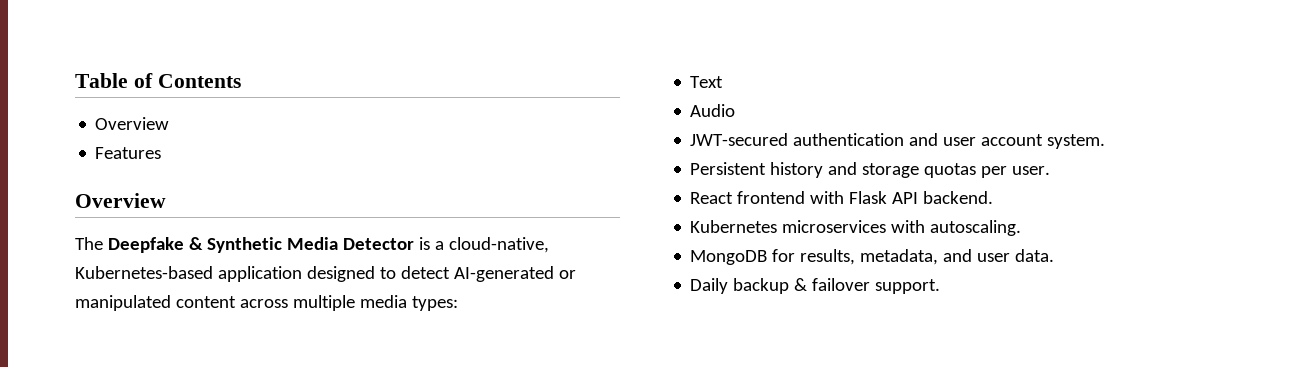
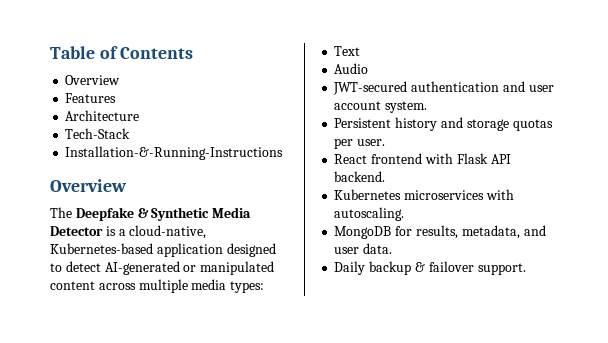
(162, 153) none -> [65,110,140,121] [65,128,131,139] [65,146,284,160] // Architecture // Tech-Stack // Installation-&-Running-Instructions

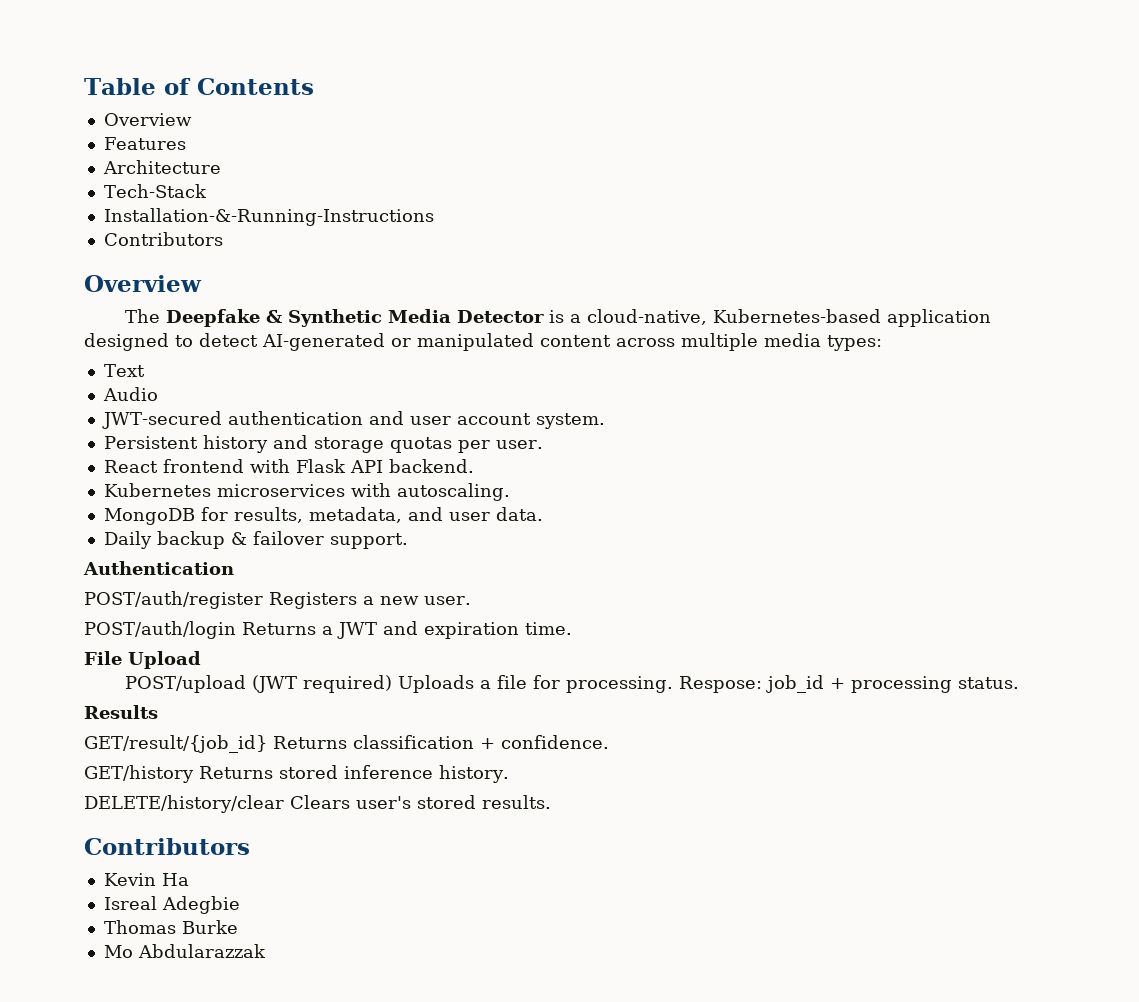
(284, 153) none -> [103,232,223,246] // Contributors
(526, 269) none -> [83,561,234,575] [84,591,471,609] [84,621,572,639] [84,651,201,669] [124,675,1019,693] [84,705,158,719] [84,735,609,753] [84,765,509,783] [84,795,551,813] [84,838,250,855] [103,873,189,886] [103,896,240,914] [103,920,238,934] [103,944,266,958] // Authentication // POST/auth/register Registers a new user. // POST/auth/login Returns a JWT and expiration time. // File Upload // POST/upload (JWT required) Uploads a file for processing. Respose: job_id + processing status. // Results // GET/result/{job_id} Returns classification + confidence. // GET/history Returns stored inference history. // DELETE/history/clear Clears user's stored results. // Contributors // Kevin Ha // Isreal Adegbie // Thomas Burke // Mo Abdularazzak

